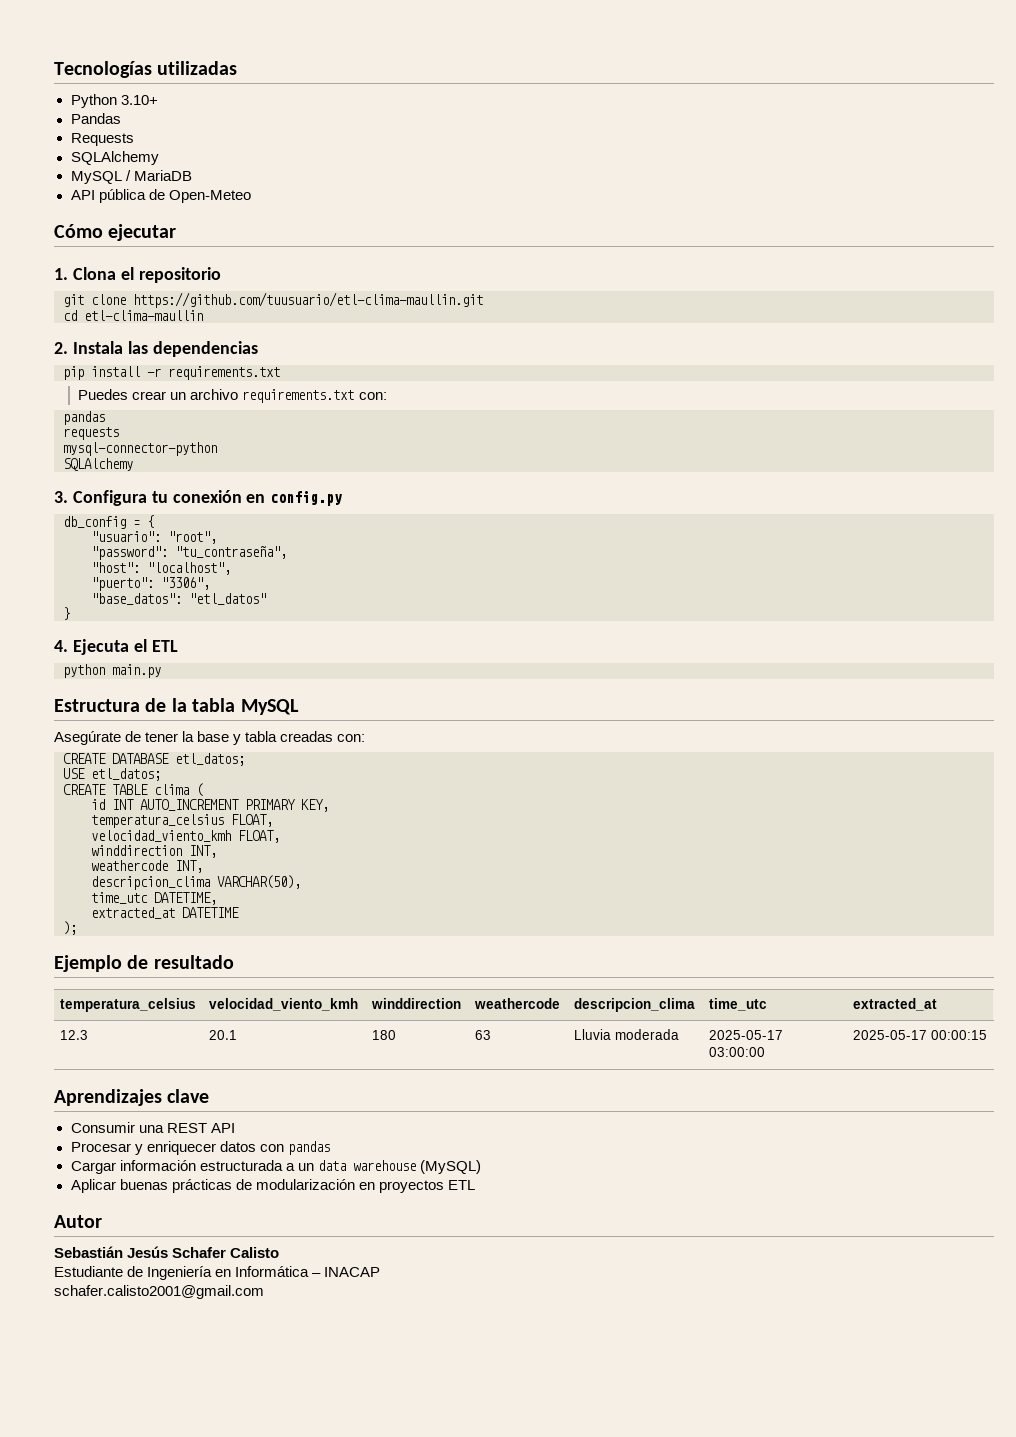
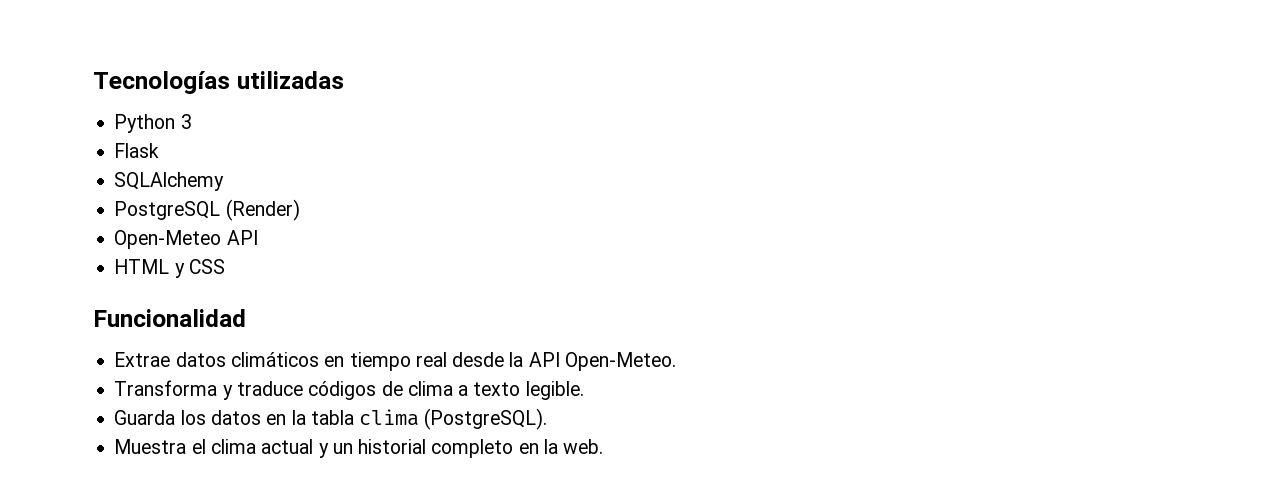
[120,95,158,105] [70,113,121,124] [70,133,134,146] [70,151,159,165] [70,170,192,184] [70,189,251,203] [54,224,177,241] [54,267,221,283] [63,292,483,308] [63,310,203,321] [54,341,258,357] [63,366,280,380] [78,389,387,403] [63,411,105,425] [63,427,119,440] [63,442,217,456] [63,458,133,471] [54,490,343,506] [63,515,154,529] [91,531,217,544] [91,546,287,560] [91,562,231,575] [91,577,210,591] [91,593,266,605] [63,607,70,620] [54,639,178,655] [63,664,161,678] [54,698,299,715] [54,731,366,745] [63,753,245,766] [63,768,161,781] [63,783,203,797] [91,799,329,812] [91,814,273,828] [91,830,280,843] [91,845,217,858] [91,860,203,873] [91,875,301,890] [91,892,217,905] [91,907,239,919] [63,921,77,935] [54,955,234,972] [60,998,197,1012] [209,998,359,1011] [371,998,462,1009] [474,998,561,1009] [574,998,696,1012] [709,998,768,1011] [853,998,938,1011] [60,1030,89,1040] [209,1030,238,1040] [372,1030,397,1040] [475,1030,492,1040] [574,1029,680,1040] [709,1030,784,1040] [709,1047,766,1057] [853,1030,988,1040] [54,1089,210,1106] [70,1122,235,1133] [70,1141,330,1155] [70,1160,481,1174] [70,1179,475,1193] [54,1215,102,1228] [54,1246,280,1258] [54,1266,381,1280] [54,1285,264,1299] 3.10+ // Pandas // Requests // SQLAlchemy // MySQL / MariaDB // API pública de Open-Meteo // Cómo ejecutar // 1. Clona el repositorio // git clone https://github.com/tuusuario/etl-clima-maullin.git // cd etl-clima-maullin // 2. Instala las dependencias // pip install -r requirements.txt // Puedes crear un archivo requirements.txt con: // pandas // requests // mysql-connector-python // SQLAlchemy // 3. Configura tu conexión en config.py // db_config = { // "usuario": "root", // "password": "tu_contraseña", // "host": "localhost", // "puerto": "3306", // "base_datos": "etl_datos" // } // 4. Ejecuta el ETL // python main.py // Estructura de la tabla MySQL // Asegúrate de tener la base y tabla creadas con: // CREATE DATABASE etl_datos; // USE etl_datos; // CREATE TABLE clima ( // id INT AUTO_INCREMENT PRIMARY KEY, // temperatura_celsius FLOAT, // velocidad_viento_kmh FLOAT, // winddirection INT, // weathercode INT, // descripcion_clima VARCHAR(50), // time_utc DATETIME, // extracted_at DATETIME // ); // Ejemplo de resultado // temperatura_celsius | velocidad_viento_kmh | winddirection | weathercode | descripcion_clima | time_utc | extracted_at // 12.3 | 20.1 | 180 | 63 | Lluvia moderada | 2025-05-17 03:00:00 | 2025-05-17 00:00:15 // Aprendizajes clave // Consumir una REST API // Procesar y enriquecer datos con pandas // Cargar información estructurada a un data warehouse (MySQL) // Aplicar buenas prácticas de modularización en proyectos ETL // Autor // Sebastián Jesús Schafer Calisto // Estudiante de Ingeniería en Informática – INACAP // schafer.calisto2001@gmail.com -> [180,114,192,129] [114,143,160,158] [114,172,225,191] [114,199,300,221] [114,230,258,249] [114,259,225,278] [93,309,246,327] [114,352,676,371] [114,380,584,400] [114,408,548,430] [114,439,604,458] 3 // Flask // SQLAlchemy // PostgreSQL (Render) // Open-Meteo API // HTML y CSS // Funcionalidad // Extrae datos climáticos en tiempo real desde la API Open-Meteo. // Transforma y traduce códigos de clima a texto legible. // Guarda los datos en la tabla clima (PostgreSQL). // Muestra el clima actual y un historial completo en la web.

